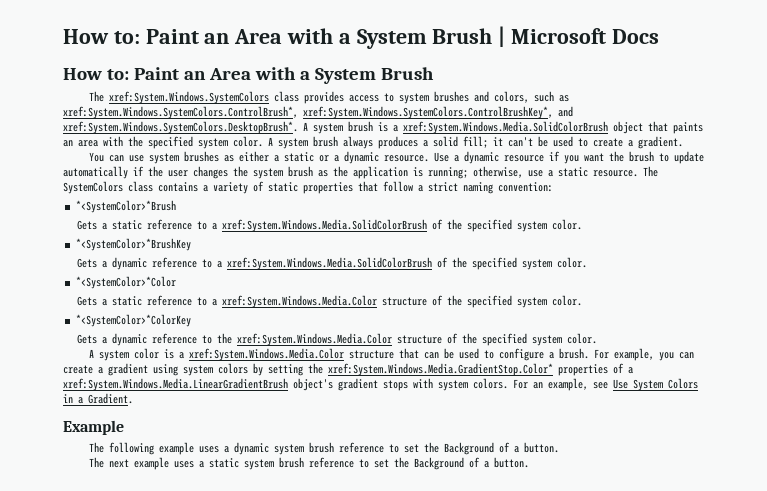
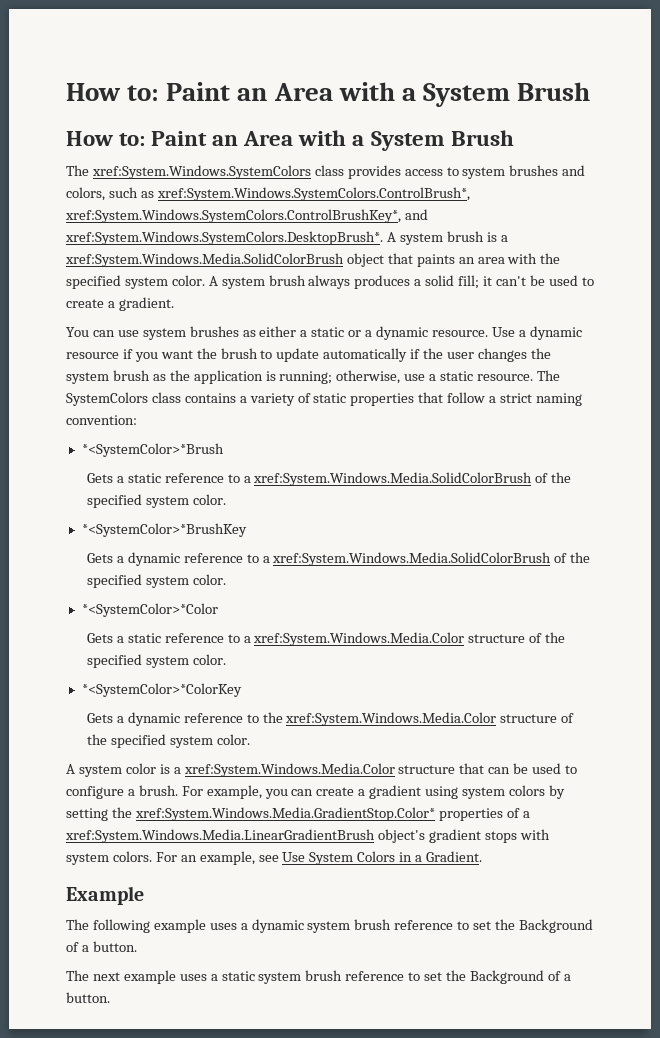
[63,26,659,49] How to: Paint an Area with a System Brush | Microsoft Docs -> [66,82,591,107] How to: Paint an Area with a System Brush

